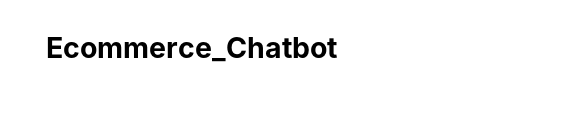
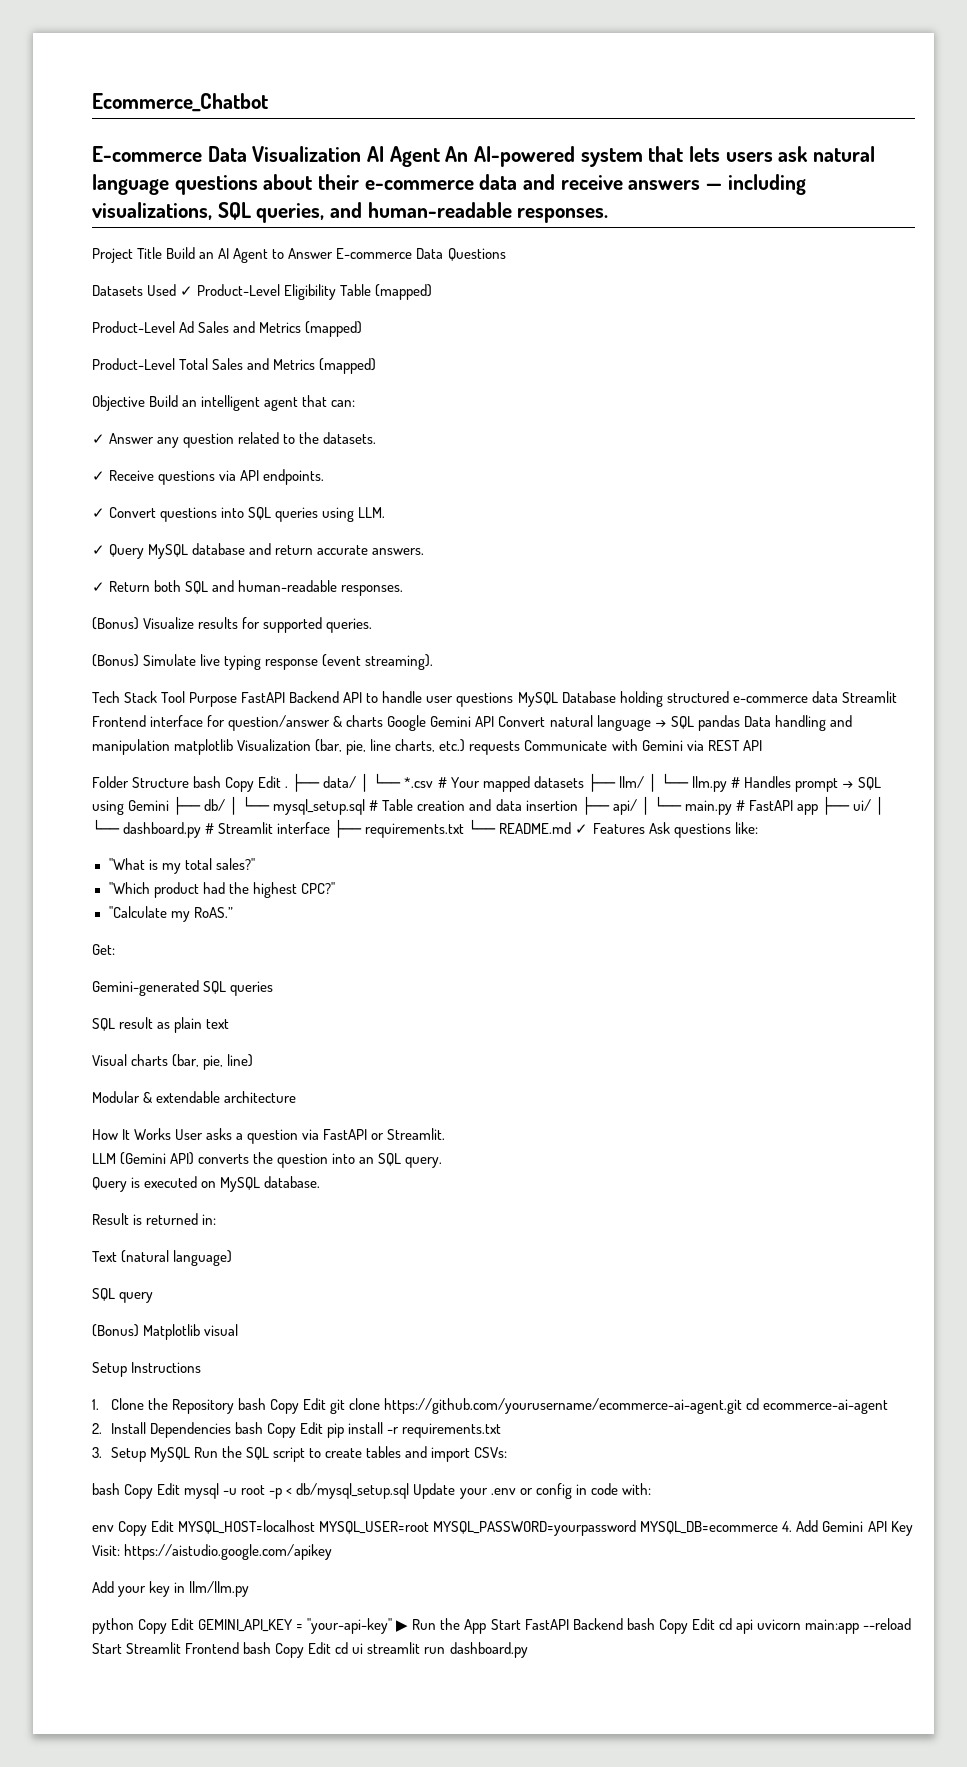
(337, 49) none -> [92,146,876,167] [92,174,806,195] [92,202,609,223] [92,247,506,263] [92,284,433,300] [92,321,363,337] [92,358,377,374] [92,395,356,411] [92,432,377,448] [92,469,325,485] [92,507,386,522] [92,543,425,559] [92,580,404,596] [92,617,373,633] [92,654,434,670] [92,691,897,707] [92,715,852,731] [92,739,762,755] [92,773,882,792] [92,796,885,815] [92,819,758,838] [108,858,255,874] [108,882,335,898] [108,906,233,922] [92,944,115,955] [92,980,274,996] [92,1017,230,1033] [92,1054,254,1070] [92,1091,297,1103] [92,1128,446,1144] [92,1152,443,1168] [92,1176,321,1192] [92,1213,217,1225] [92,1250,233,1266] [92,1288,154,1303] [92,1324,239,1340] [92,1362,202,1377] [92,1398,889,1414] [92,1422,502,1438] [92,1446,508,1462] [92,1483,651,1499] [92,1520,913,1536] [92,1544,333,1560] [92,1581,250,1597] [92,1618,911,1634] [92,1642,528,1658] // E-commerce Data Visualization AI Agent An AI-powered system that lets users ask natural language questions about their e-commerce data and receive answers — including visualizations, SQL queries, and human-readable responses. // Project Title Build an AI Agent to Answer E-commerce Data Questions // Datasets Used ✓ Product-Level Eligibility Table (mapped) // Product-Level Ad Sales and Metrics (mapped) // Product-Level Total Sales and Metrics (mapped) // Objective Build an intelligent agent that can: // ✓ Answer any question related to the datasets. // ✓ Receive questions via API endpoints. // ✓ Convert questions into SQL queries using LLM. // ✓ Query MySQL database and return accurate answers. // ✓ Return both SQL and human-readable responses. // (Bonus) Visualize results for supported queries. // (Bonus) Simulate live typing response (event streaming). // Tech Stack Tool Purpose FastAPI Backend API to handle user questions MySQL Database holding structured e-commerce data Streamlit Frontend interface for question/answer & charts Google Gemini API Convert natural language → SQL pandas Data handling and manipulation matplotlib Visualization (bar, pie, line charts, etc.) requests Communicate with Gemini via REST API // Folder Structure bash Copy Edit . ├── data/ │ └── *.csv # Your mapped datasets ├── llm/ │ └── llm.py # Handles prompt → SQL using Gemini ├── db/ │ └── mysql_setup.sql # Table creation and data insertion ├── api/ │ └── main.py # FastAPI app ├── ui/ │ └── dashboard.py # Streamlit interface ├── requirements.txt └── README.md ✓ Features Ask questions like: // "What is my total sales?" // "Which product had the highest CPC?" // "Calculate my RoAS.” // Get: // Gemini-generated SQL queries // SQL result as plain text // Visual charts (bar, pie, line) // Modular & extendable architecture // How It Works User asks a question via FastAPI or Streamlit. // LLM (Gemini API) converts the question into an SQL query. // Query is executed on MySQL database. // Result is returned in: // Text (natural language) // SQL query // (Bonus) Matplotlib visual // Setup Instructions // 1. Clone the Repository bash Copy Edit git clone https://github.com/yourusername/ecommerce-ai-agent.git cd ecommerce-ai-agent // 2. Install Dependencies bash Copy Edit pip install -r requirements.txt // 3. Setup MySQL Run the SQL script to create tables and import CSVs: // bash Copy Edit mysql -u root -p < db/mysql_setup.sql Update your .env or config in code with: // env Copy Edit MYSQL_HOST=localhost MYSQL_USER=root MYSQL_PASSWORD=yourpassword MYSQL_DB=ecommerce 4. Add Gemini API Key Visit: https://aistudio.google.com/apikey // Add your key in llm/llm.py // python Copy Edit GEMINI_API_KEY = "your-api-key" ▶ Run the App Start FastAPI Backend bash Copy Edit cd api uvicorn main:app --reload Start Streamlit Frontend bash Copy Edit cd ui streamlit run dashboard.py

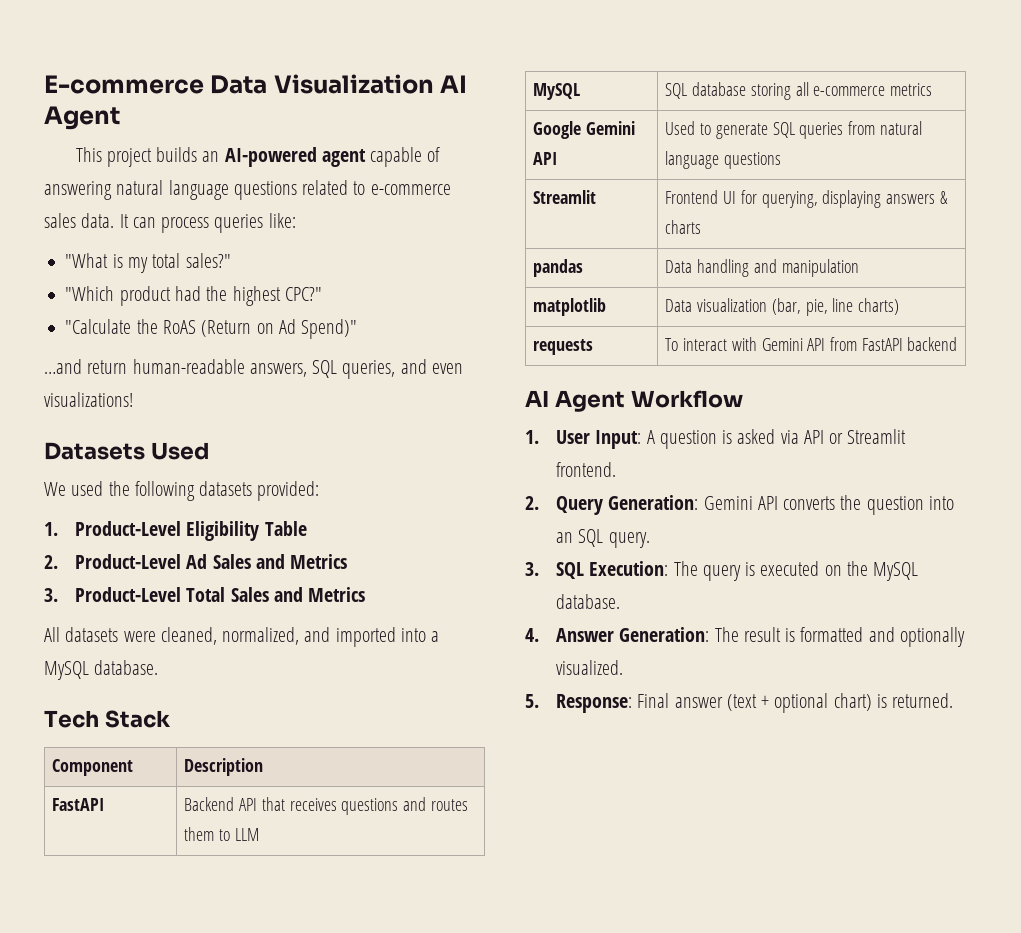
[92,93,268,112] Ecommerce_Chatbot // -> (44, 84) none
[445,146,876,167] [92,174,806,195] [92,202,609,223] [92,247,506,263] [92,284,433,300] [92,321,363,337] [92,358,377,374] [92,395,356,411] [92,432,377,448] [92,469,325,485] [92,507,386,522] [92,543,425,559] [92,580,404,596] [92,617,373,633] [92,654,434,670] [92,691,897,707] [92,715,852,731] [92,739,762,755] [92,773,882,792] [92,796,885,815] [92,819,731,838] An AI-powered system that lets users ask natural language questions about their e-commerce data and receive answers — including visualizations, SQL queries, and human-readable responses. // Project Title Build an AI Agent to Answer E-commerce Data Questions // Datasets Used ✓ Product-Level Eligibility Table (mapped) // Product-Level Ad Sales and Metrics (mapped) // Product-Level Total Sales and Metrics (mapped) // Objective Build an intelligent agent that can: // ✓ Answer any question related to the datasets. // ✓ Receive questions via API endpoints. // ✓ Convert questions into SQL queries using LLM. // ✓ Query MySQL database and return accurate answers. // ✓ Return both SQL and human-readable responses. // (Bonus) Visualize results for supported queries. // (Bonus) Simulate live typing response (event streaming). // Tech Stack Tool Purpose FastAPI Backend API to handle user questions MySQL Database holding structured e-commerce data Streamlit Frontend interface for question/answer & charts Google Gemini API Convert natural language → SQL pandas Data handling and manipulation matplotlib Visualization (bar, pie, line charts, etc.) requests Communicate with Gemini via REST API // Folder Structure bash Copy Edit . ├── data/ │ └── *.csv # Your mapped datasets ├── llm/ │ └── llm.py # Handles prompt → SQL using Gemini ├── db/ │ └── mysql_setup.sql # Table creation and data insertion ├── api/ │ └── main.py # FastAPI app ├── ui/ │ └── dashboard.py # Streamlit interface ├── requirements.txt └── README.md ✓ Features Ask questions -> [75,147,441,167] [44,180,451,200] [44,213,264,233] // This project builds an AI-powered agent capable of answering natural language questions related to e-commerce sales data. It can process queries
[170,907,233,922] [92,944,115,955] [92,980,274,996] [92,1017,230,1033] [92,1054,254,1070] [92,1091,297,1103] [92,1128,446,1144] [92,1152,195,1165] my RoAS.” // Get: // Gemini-generated SQL queries // SQL result as plain text // Visual charts (bar, pie, line) // Modular & extendable architecture // How It Works User asks a question via FastAPI or Streamlit. // LLM (Gemini API) -> [136,319,358,339] [44,359,463,379] [44,392,133,407] [44,442,209,460] [44,481,320,501] [44,521,307,541] [44,554,348,569] [44,587,366,602] [44,627,440,647] [44,660,159,680] [44,710,171,728] [52,759,134,776] [184,758,264,776] [52,798,105,811] [184,797,468,815] [184,827,259,841] [533,83,581,100] [665,82,932,100] [533,121,636,139] [533,152,558,165] [665,121,922,139] [665,151,782,169] [533,190,597,204] [665,190,948,208] [665,220,702,234] [533,259,584,277] [665,259,859,277] [533,298,607,316] [665,298,899,316] [533,339,594,355] [665,337,958,351] [525,390,743,412] [525,429,907,449] [556,462,617,477] [525,495,778,515] the RoAS (Return on Ad Spend)" // …and return human-readable answers, SQL queries, and even visualizations! // Datasets Used // We used the following datasets provided: // 1. Product-Level Eligibility Table // 2. Product-Level Ad Sales and Metrics // 3. Product-Level Total Sales and Metrics // All datasets were cleaned, normalized, and imported into a MySQL database. // Tech Stack // Component | Description // FastAPI | Backend API that receives questions and routes them to LLM // MySQL | SQL database storing all e-commerce metrics // Google Gemini API | Used to generate SQL queries from natural language questions // Streamlit | Frontend UI for querying, displaying answers & charts // pandas | Data handling and manipulation // matplotlib | Data visualization (bar, pie, line charts) // requests | To interact with Gemini API from FastAPI backend // AI Agent Workflow // 1. User Input: A question is asked via API or Streamlit frontend. // 2. Query Generation: Gemini API
[92,1177,127,1192] Query -> [525,561,741,581] 3. SQL Execution: The query
[220,1176,321,1192] [92,1213,217,1225] [92,1250,233,1266] [92,1288,154,1303] [92,1324,239,1340] [92,1362,202,1377] [92,1398,889,1414] [92,1422,502,1438] [92,1446,508,1462] [92,1483,651,1499] [92,1520,913,1536] [92,1544,333,1560] [92,1581,250,1597] [92,1618,911,1634] [92,1642,528,1658] MySQL database. // Result is returned in: // Text (natural language) // SQL query // (Bonus) Matplotlib visual // Setup Instructions // 1. Clone the Repository bash Copy Edit git clone https://github.com/yourusername/ecommerce-ai-agent.git cd ecommerce-ai-agent // 2. Install Dependencies bash Copy Edit pip install -r requirements.txt // 3. Setup MySQL Run the SQL script to create tables and import CSVs: // bash Copy Edit mysql -u root -p < db/mysql_setup.sql Update your .env or config in code with: // env Copy Edit MYSQL_HOST=localhost MYSQL_USER=root MYSQL_PASSWORD=yourpassword MYSQL_DB=ecommerce 4. Add Gemini API Key Visit: https://aistudio.google.com/apikey // Add your key in llm/llm.py // python Copy Edit GEMINI_API_KEY = "your-api-key" ▶ Run the App Start FastAPI Backend bash Copy Edit cd api uvicorn main:app --reload Start Streamlit Frontend bash Copy Edit cd ui streamlit run dashboard.py -> [846,561,919,581] [556,594,621,609] [525,627,965,647] [556,660,624,675] [525,693,954,713] the MySQL database. // 4. Answer Generation: The result is formatted and optionally visualized. // 5. Response: Final answer (text + optional chart) is returned.

